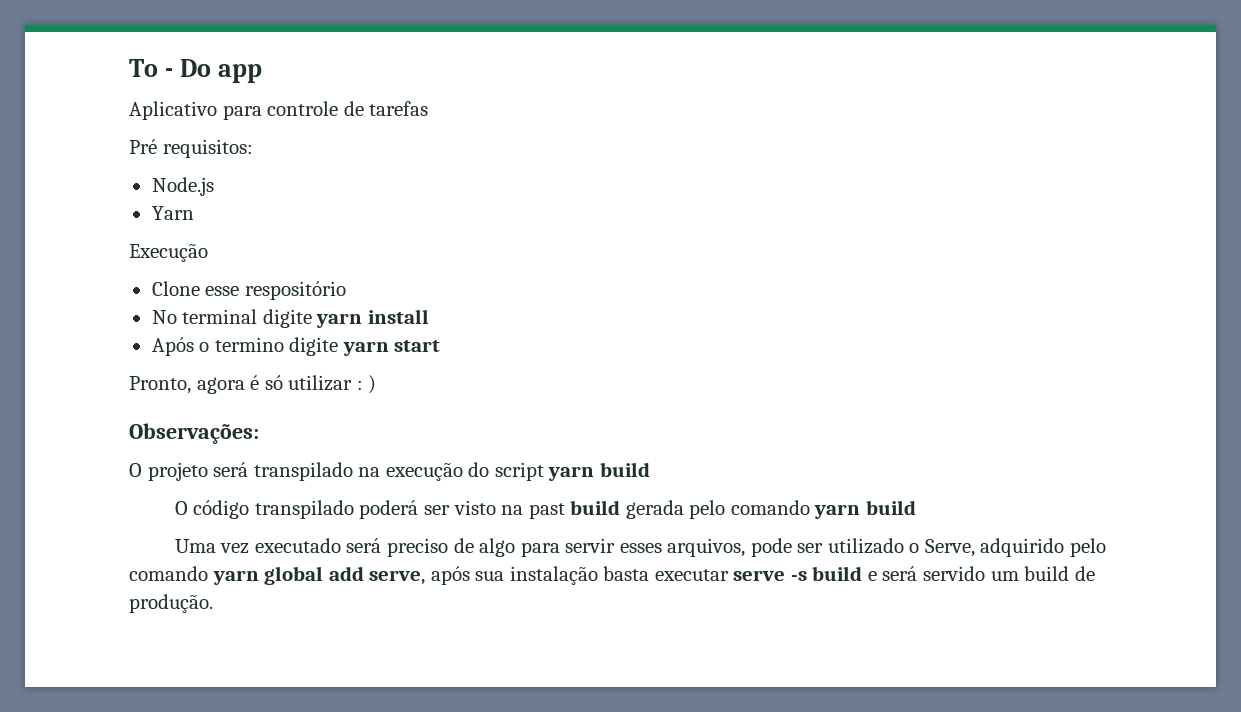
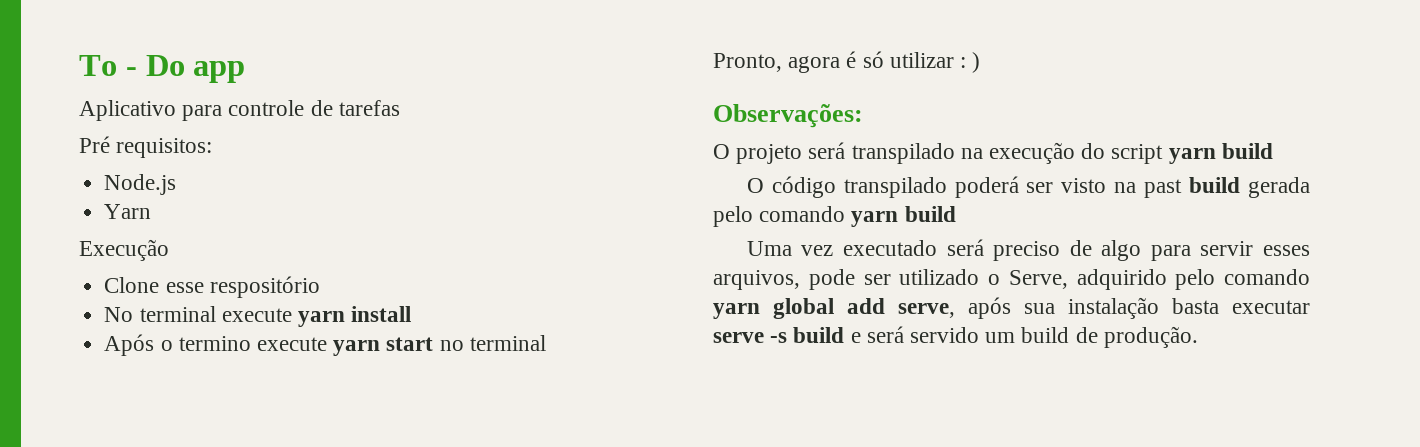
[262,309,312,328] digite -> [221,308,292,322] execute
[289,337,339,356] digite -> [256,337,327,351] execute
(441, 346) none -> [439,335,546,351] no terminal

